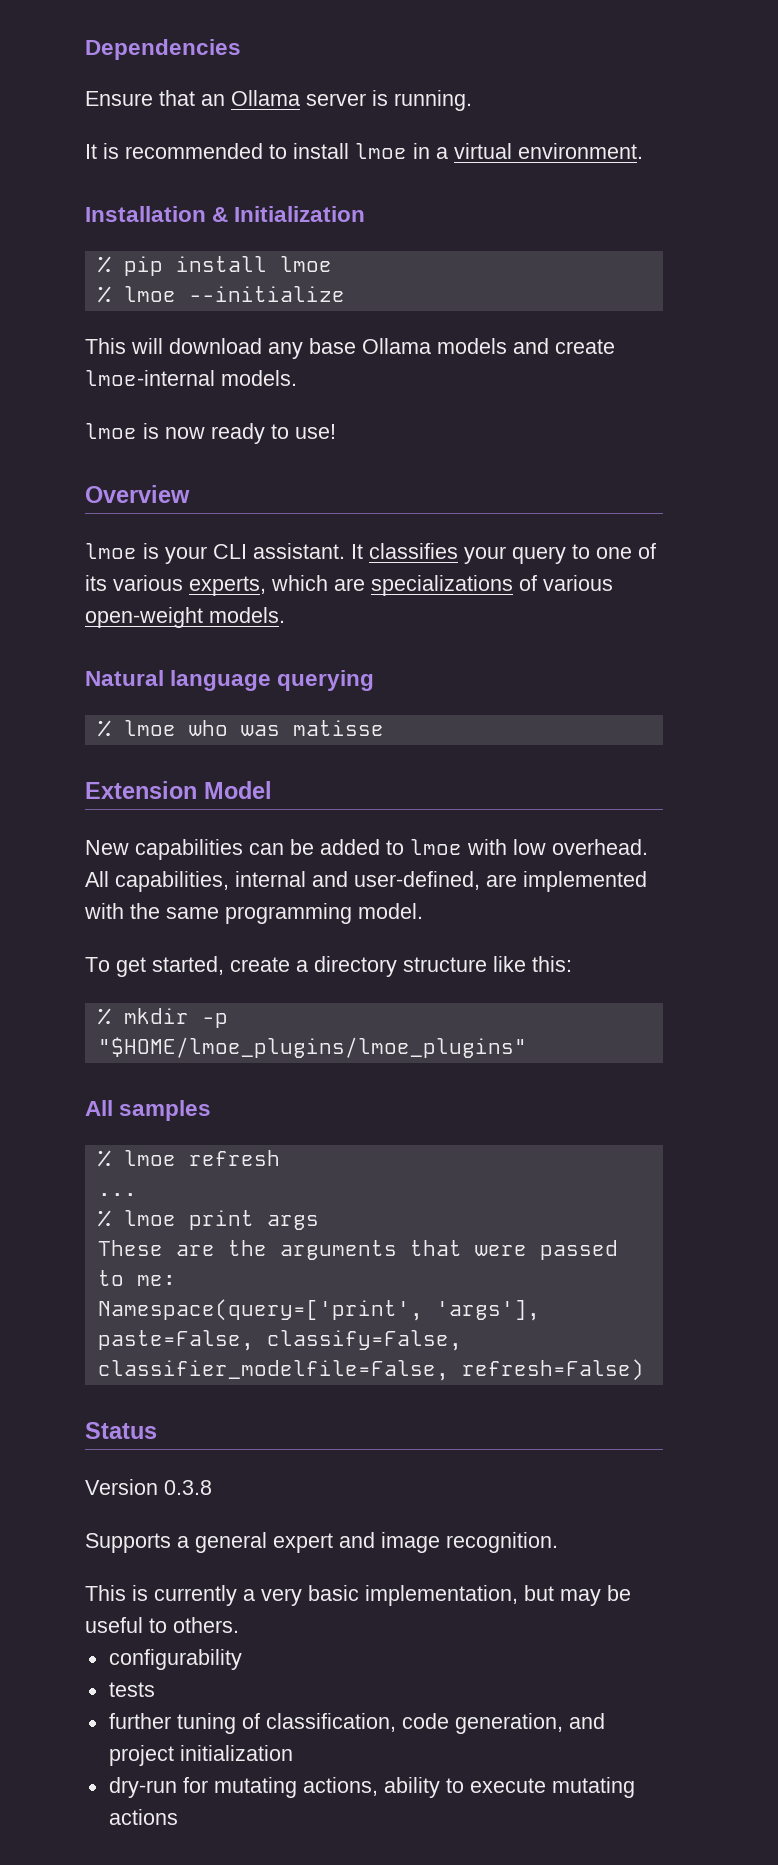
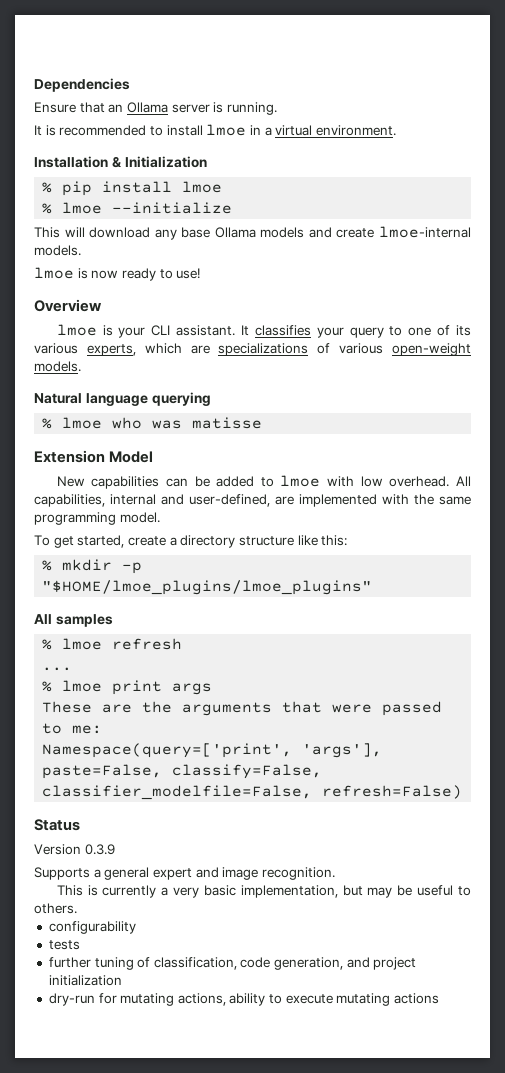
[164,1480,212,1495] 0.3.8 -> [84,844,115,855] 0.3.9

